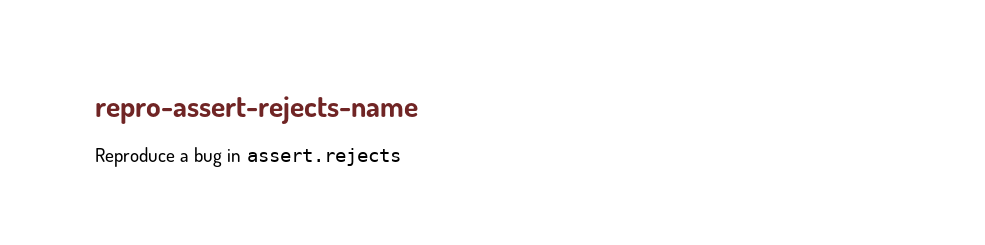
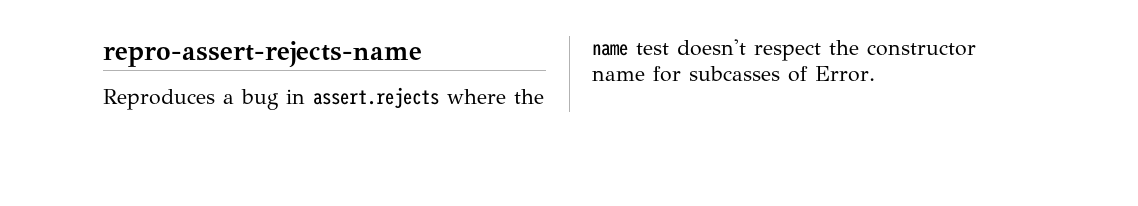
[95,147,175,167] Reproduce -> [103,89,215,110] Reproduces
(401, 157) none -> [447,89,544,104] [592,39,976,61] [592,66,875,82] where the name test doesn't respect the constructor name for subcasses of Error.

